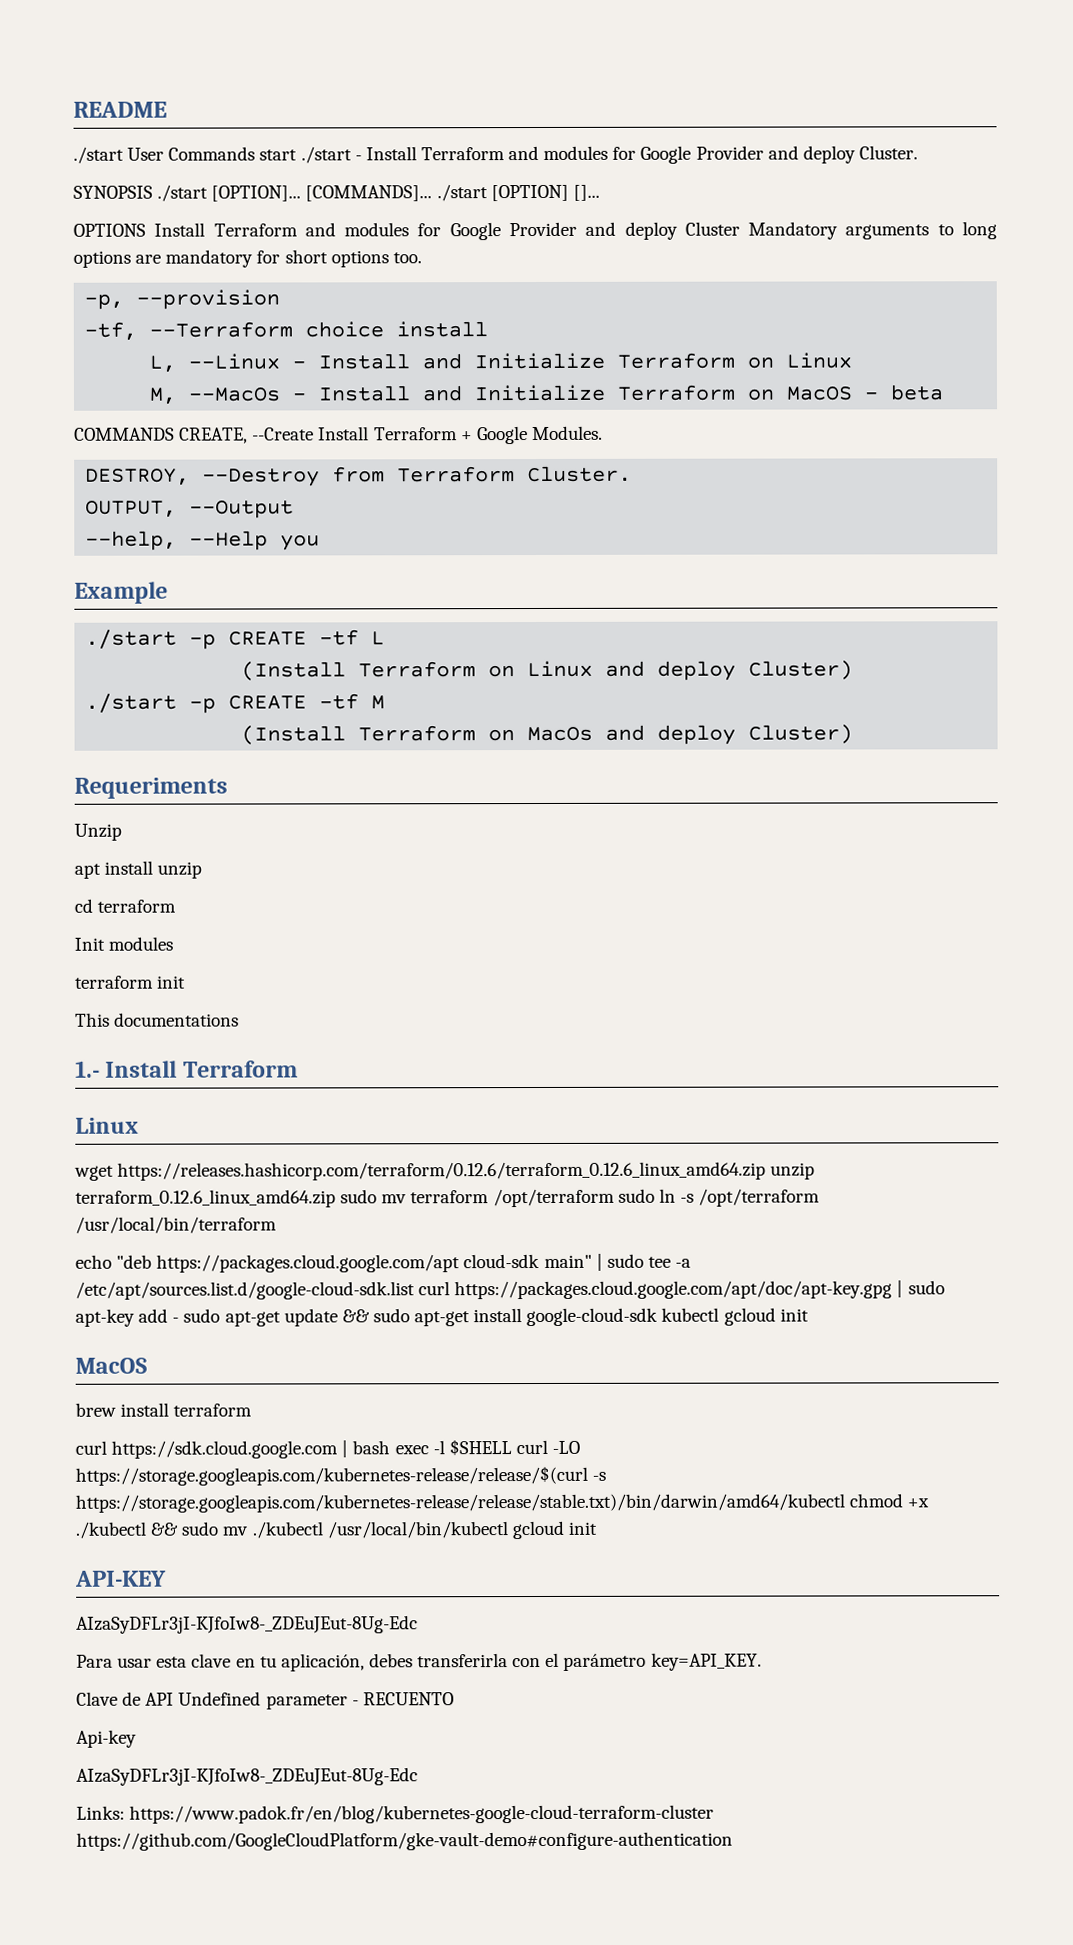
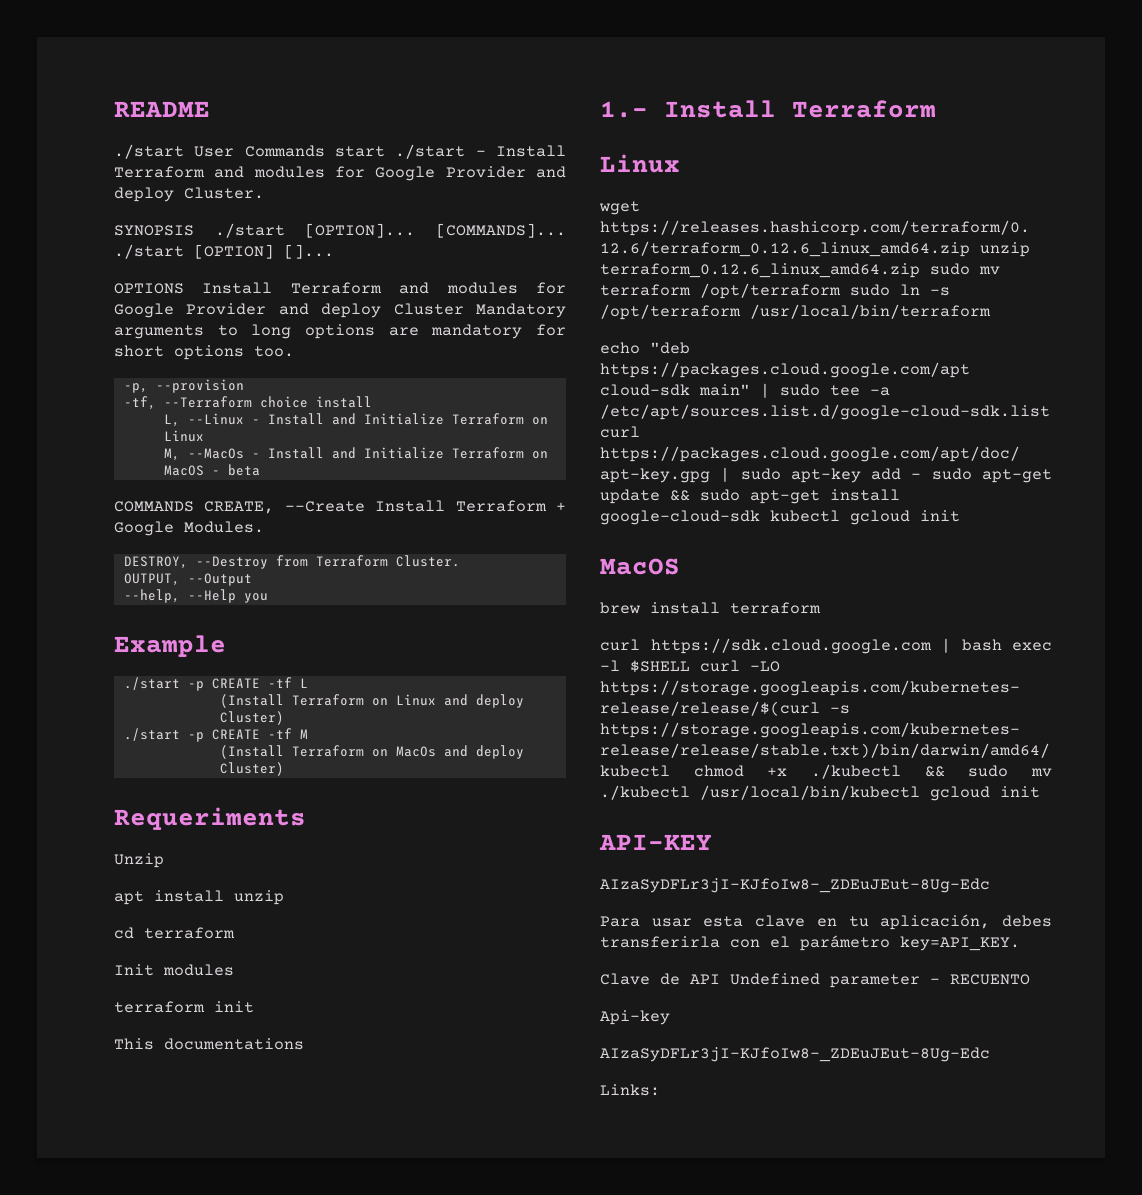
[129,1804,715,1824] [76,1831,733,1851] https://www.padok.fr/en/blog/kubernetes-google-cloud-terraform-cluster https://github.com/GoogleCloudPlatform/gke-vault-demo#configure-authentication -> (660, 1090) none

